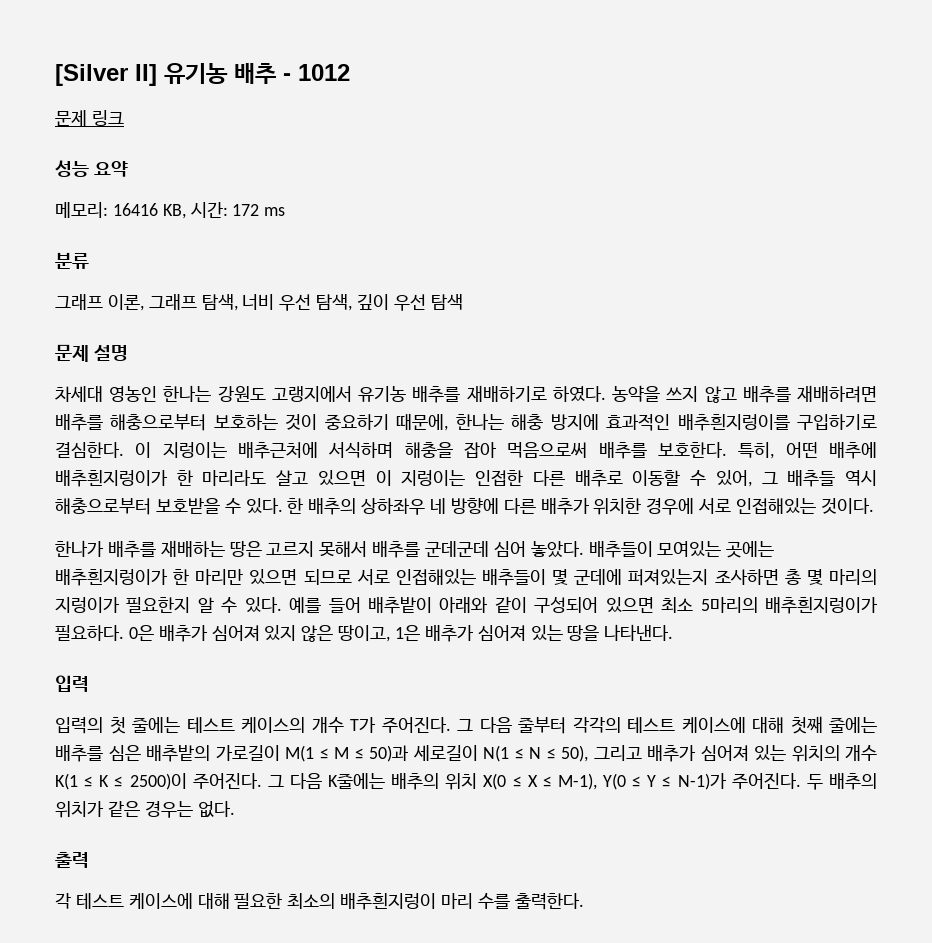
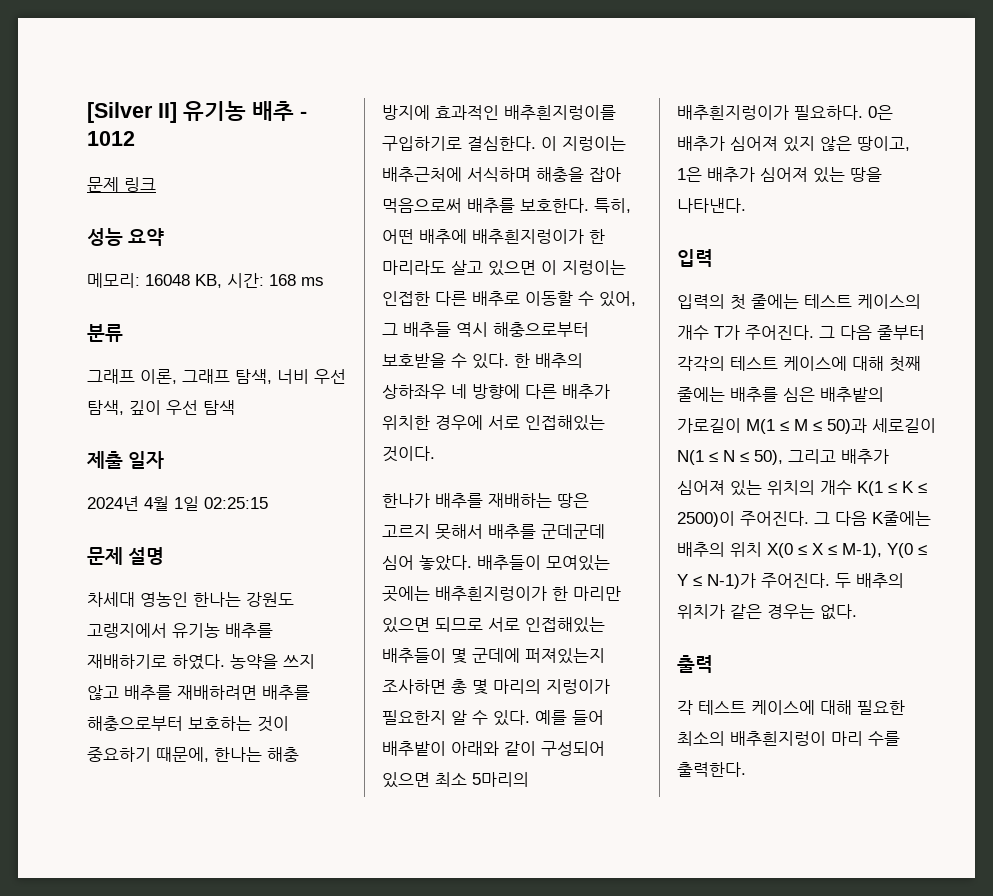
[112,203,158,216] 16416 -> [145,274,190,286] 16048
[232,204,260,216] 172 -> [269,274,296,286] 168
(463, 302) none -> [87,451,164,469] [87,496,268,511] // 제출 일자 // 2024년 4월 1일 02:25:15

